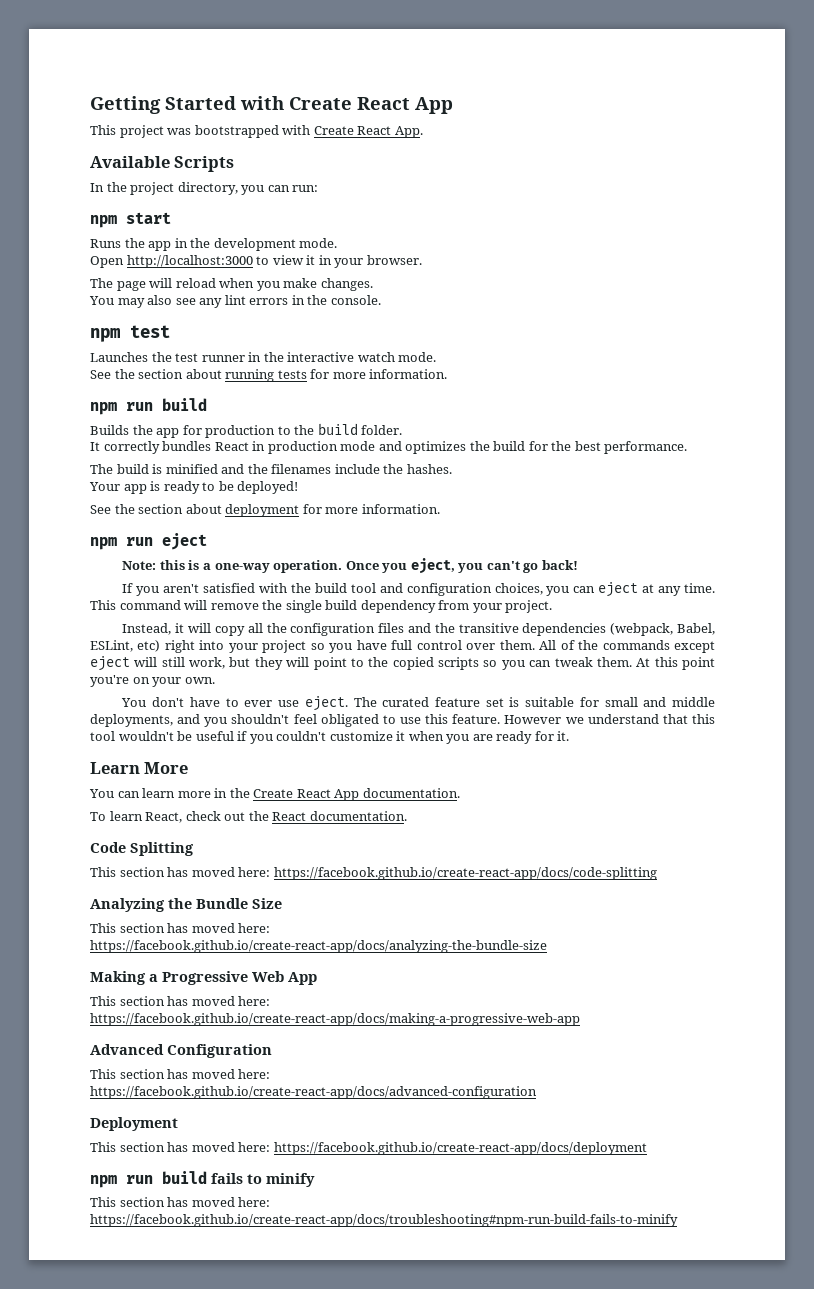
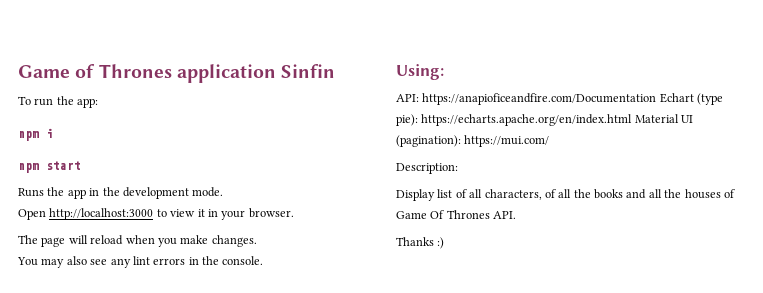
[90,96,453,114] [90,125,423,138] [90,156,235,172] [90,182,319,195] Getting Started with Create React App // This project was bootstrapped with Create React App. // Available Scripts // In the project directory, you can run: -> [18,64,336,83] [18,96,99,108] [18,128,53,141] Game of Thrones application Sinfin // To run the app: // npm i
[90,325,170,342] [90,352,437,362] [90,369,448,382] [90,398,207,415] [90,423,403,438] [90,441,688,454] [90,464,452,474] [89,481,299,494] [90,504,440,517] [90,533,207,550] [122,558,578,574] [122,582,716,597] [90,600,553,613] [122,623,715,636] [90,640,716,653] [90,656,715,671] [90,675,215,687] [121,696,716,711] [90,714,715,727] [90,731,570,744] [90,762,189,774] [89,788,460,801] [90,811,407,823] [90,842,194,856] [90,867,657,880] [90,898,282,912] [90,923,271,933] [90,940,547,953] [90,971,317,985] [90,996,271,1006] [90,1013,580,1026] [90,1044,272,1058] [90,1069,271,1079] [90,1086,537,1099] [90,1117,178,1131] [90,1142,647,1155] [90,1171,315,1188] [90,1197,271,1207] [90,1214,678,1227] npm test // Launches the test runner in the interactive watch mode. // See the section about running tests for more information. // npm run build // Builds the app for production to the build folder. // It correctly bundles React in production mode and optimizes the build for the best performance. // The build is minified and the filenames include the hashes. // Your app is ready to be deployed! // See the section about deployment for more information. // npm run eject // Note: this is a one-way operation. Once you eject, you can't go back! // If you aren't satisfied with the build tool and configuration choices, you can eject at any time. This command will remove the single build dependency from your project. // Instead, it will copy all the configuration files and the transitive dependencies (webpack, Babel, ESLint, etc) right into your project so you have full control over them. All of the commands except eject will still work, but they will point to the copied scripts so you can tweak them. At this point you're on your own. // You don't have to ever use eject. The curated feature set is suitable for small and middle deployments, and you shouldn't feel obligated to use this feature. However we understand that this tool wouldn't be useful if you couldn't customize it when you are ready for it. // Learn More // You can learn more in the Create React App documentation. // To learn React, check out the React documentation. // Code Splitting // This section has moved here: https://facebook.github.io/create-react-app/docs/code-splitting // Analyzing the Bundle Size // This section has moved here: https://facebook.github.io/create-react-app/docs/analyzing-the-bundle-size // Making a Progressive Web App // This section has moved here: https://facebook.github.io/create-react-app/docs/making-a-progressive-web-app // Advanced Configuration // This section has moved here: https://facebook.github.io/create-react-app/docs/advanced-configuration // Deployment // This section has moved here: https://facebook.github.io/create-react-app/docs/deployment // npm run build fails to minify // This section has moved here: https://facebook.github.io/create-react-app/docs/troubleshooting#npm-run-build-fails-to-minify -> [396,64,444,80] [396,93,724,105] [396,114,694,126] [396,135,550,147] [396,163,458,174] [396,189,735,201] [396,210,517,219] [396,237,445,249] Using: // API: https://anapioficeandfire.com/Documentation Echart (type pie): https://echarts.apache.org/en/index.html Material UI (pagination): https://mui.com/ // Description: // Display list of all characters, of all the books and all the houses of Game Of Thrones API. // Thanks :)

